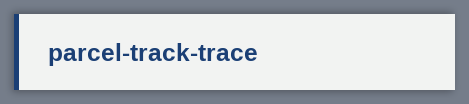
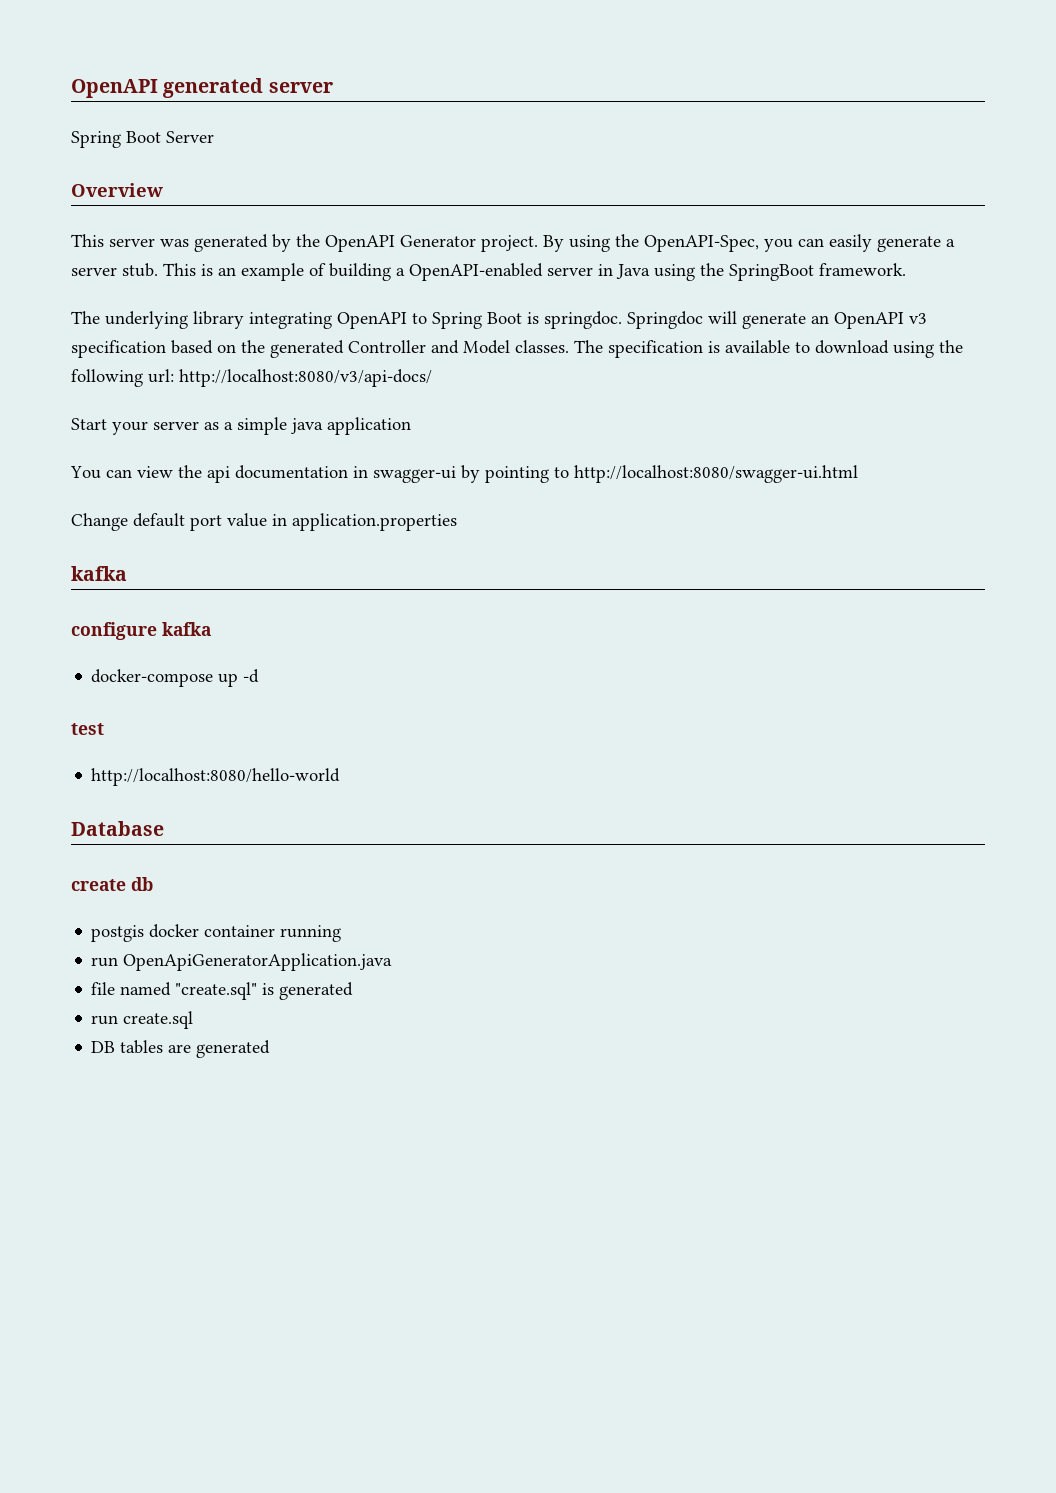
[48,43,258,66] parcel-track-trace -> [71,78,333,98] [71,131,214,148] [71,183,163,197] [71,234,955,252] [71,263,906,281] [71,311,927,329] [71,340,963,358] [71,369,432,387] [71,417,411,435] [70,465,858,483] [71,513,457,531] [71,566,127,581] [71,622,211,640] [91,669,260,687] [71,723,104,735] [91,768,341,786] [71,821,164,836] [71,877,153,891] [91,924,342,942] [91,953,393,971] [91,982,354,1000] [91,1011,194,1029] [91,1040,271,1058] OpenAPI generated server // Spring Boot Server // Overview // This server was generated by the OpenAPI Generator project. By using the OpenAPI-Spec, you can easily generate a server stub. This is an example of building a OpenAPI-enabled server in Java using the SpringBoot framework. // The underlying library integrating OpenAPI to Spring Boot is springdoc. Springdoc will generate an OpenAPI v3 specification based on the generated Controller and Model classes. The specification is available to download using the following url: http://localhost:8080/v3/api-docs/ // Start your server as a simple java application // You can view the api documentation in swagger-ui by pointing to http://localhost:8080/swagger-ui.html // Change default port value in application.properties // kafka // configure kafka // docker-compose up -d // test // http://localhost:8080/hello-world // Database // create db // postgis docker container running // run OpenApiGeneratorApplication.java // file named "create.sql" is generated // run create.sql // DB tables are generated

